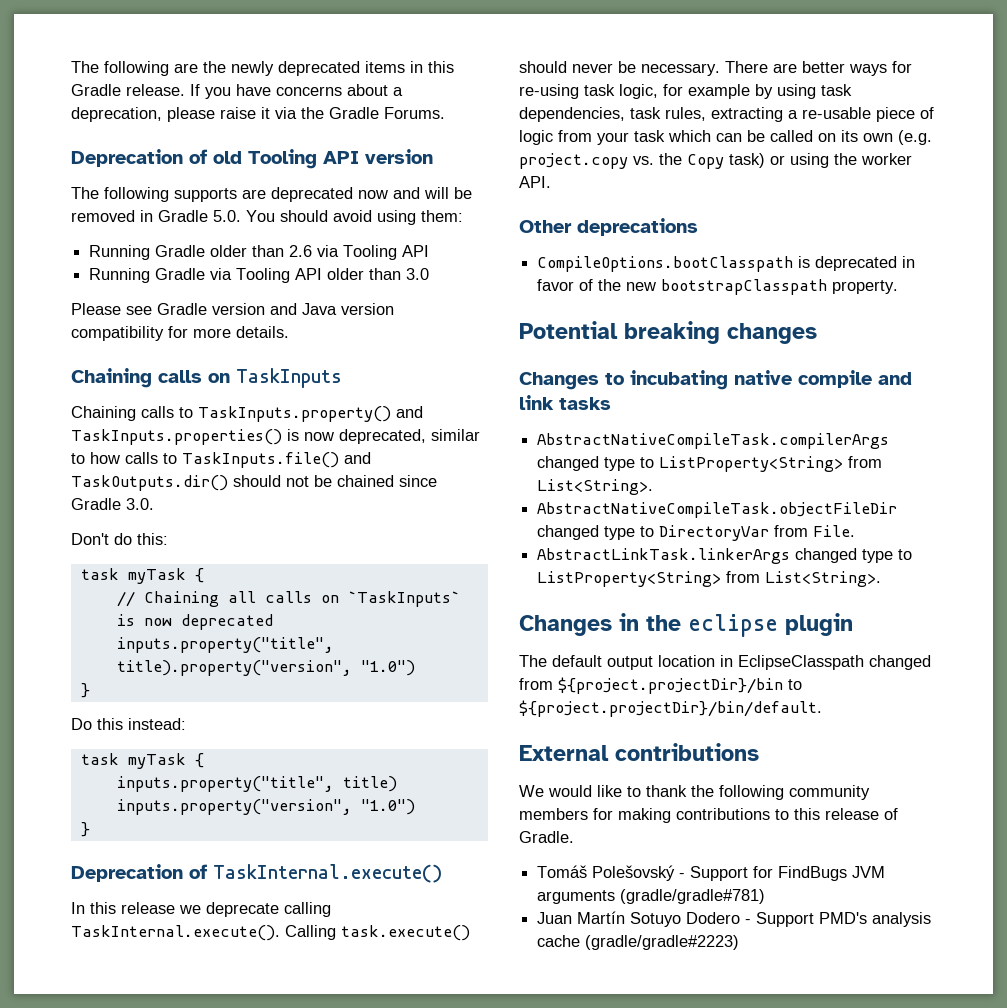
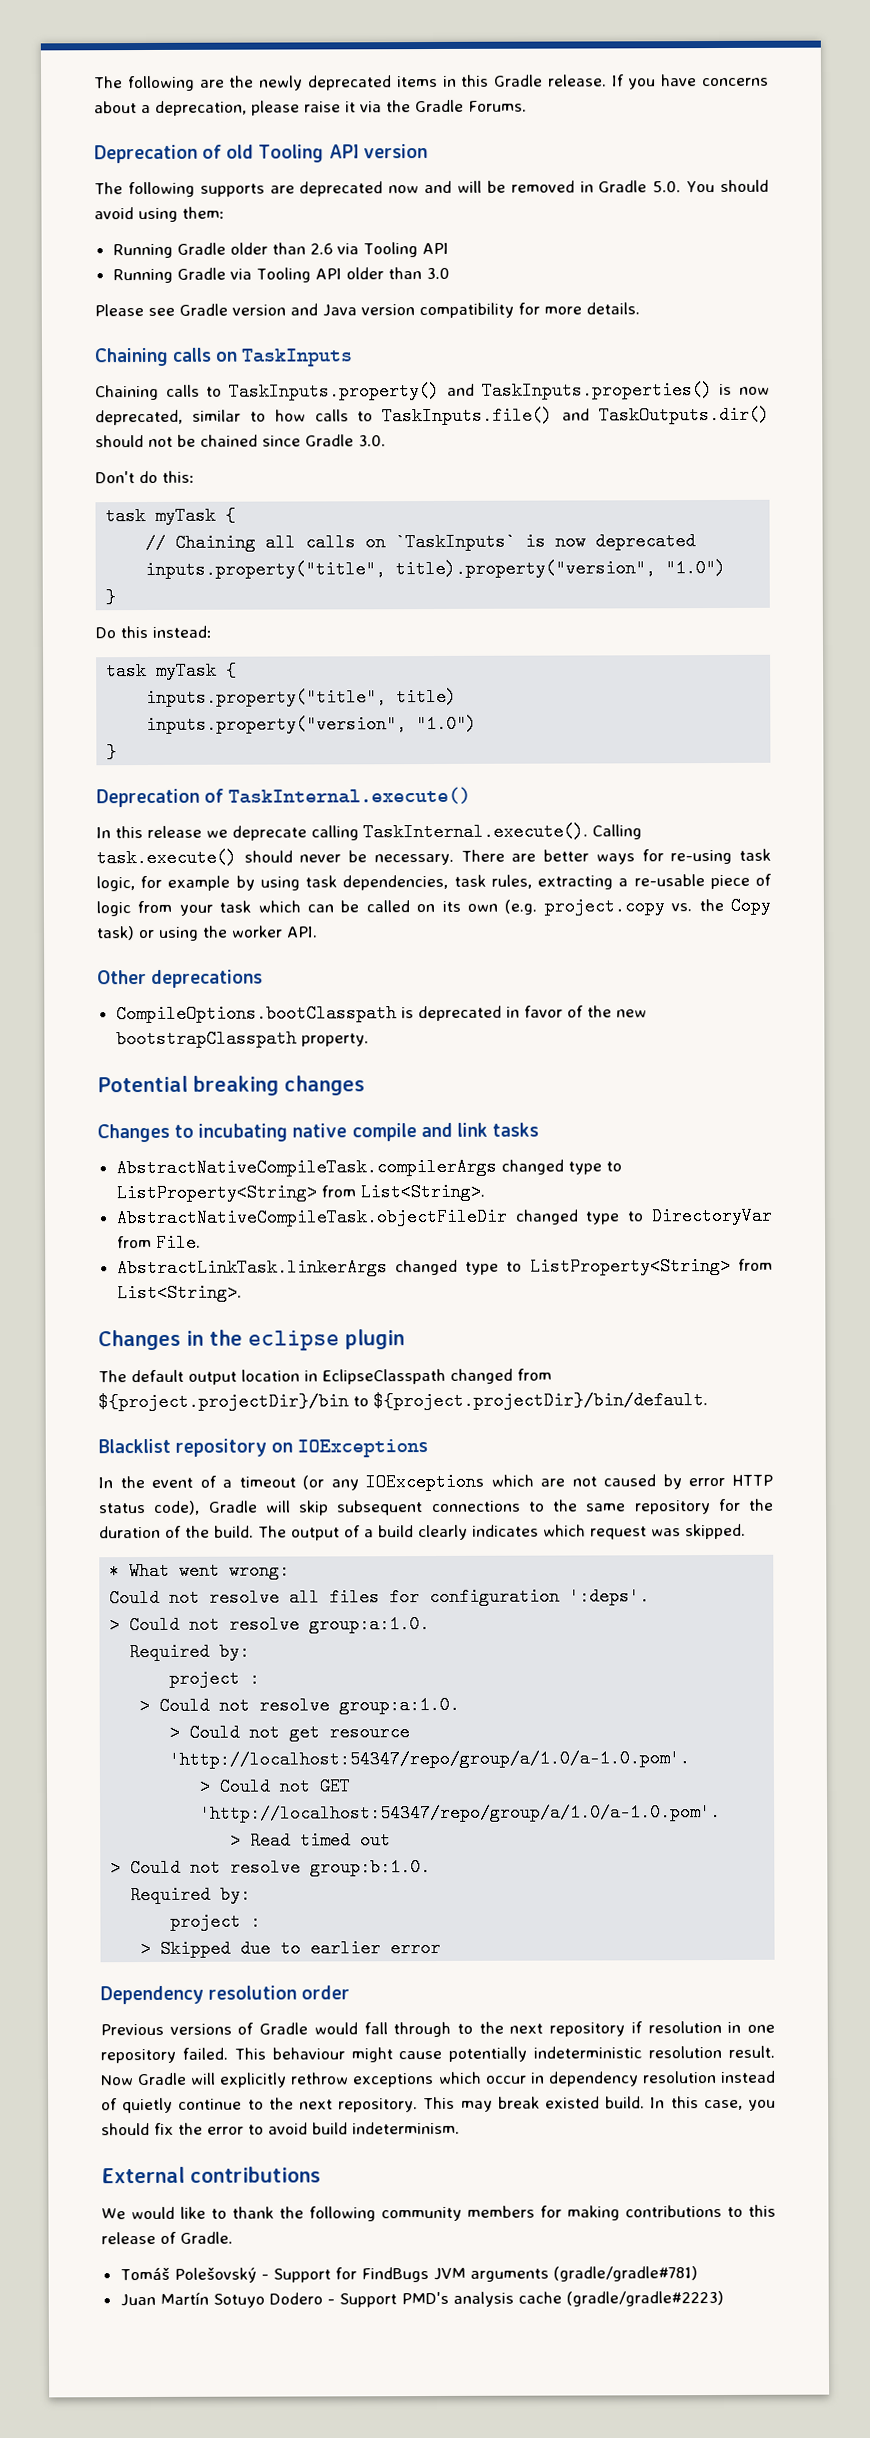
(822, 708) none -> [98,1438,429,1458] [98,1472,773,1492] [98,1498,774,1516] [99,1523,746,1541] [109,1561,291,1581] [109,1587,651,1608] [109,1615,431,1635] [129,1642,251,1662] [169,1669,261,1688] [139,1695,461,1716] [169,1723,411,1742] [169,1749,691,1769] [199,1777,352,1796] [200,1803,722,1823] [230,1831,392,1850] [110,1858,432,1878] [130,1885,252,1905] [170,1912,262,1931] [140,1938,442,1959] [100,1985,351,2005] [100,2021,775,2038] [100,2045,776,2064] [100,2070,776,2088] [101,2096,776,2114] [101,2121,460,2136] // Blacklist repository on IOExceptions // In the event of a timeout (or any IOExceptions which are not caused by error HTTP status code), Gradle will skip subsequent connections to the same repository for the duration of the build. The output of a build clearly indicates which request was skipped. // * What went wrong: // Could not resolve all files for configuration ':deps'. // > Could not resolve group:a:1.0. // Required by: // project : // > Could not resolve group:a:1.0. // > Could not get resource 'http://localhost:54347/repo/group/a/1.0/a-1.0.pom'. // > Could not GET 'http://localhost:54347/repo/group/a/1.0/a-1.0.pom'. // > Read timed out // > Could not resolve group:b:1.0. // Required by: // project : // > Skipped due to earlier error // Dependency resolution order // Previous versions of Gradle would fall through to the next repository if resolution in one repository failed. This behaviour might cause potentially indeterministic resolution result. Now Gradle will explicitly rethrow exceptions which occur in dependency resolution instead of quietly continue to the next repository. This may break existed build. In this case, you should fix the error to avoid build indeterminism.

